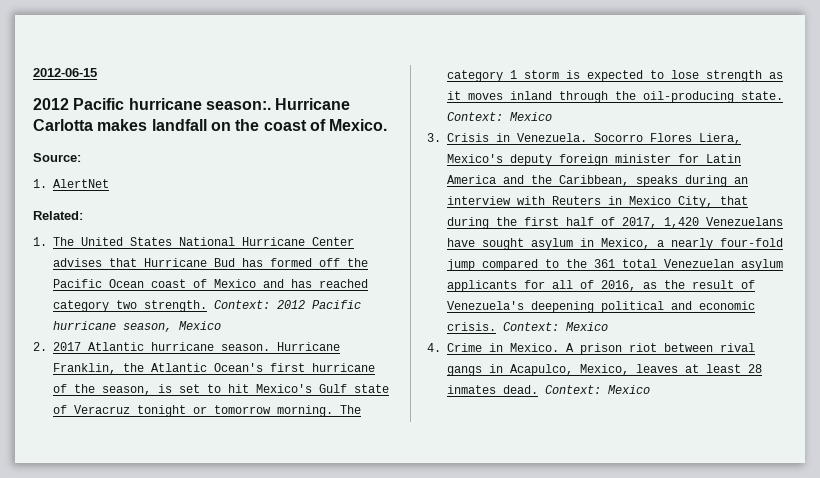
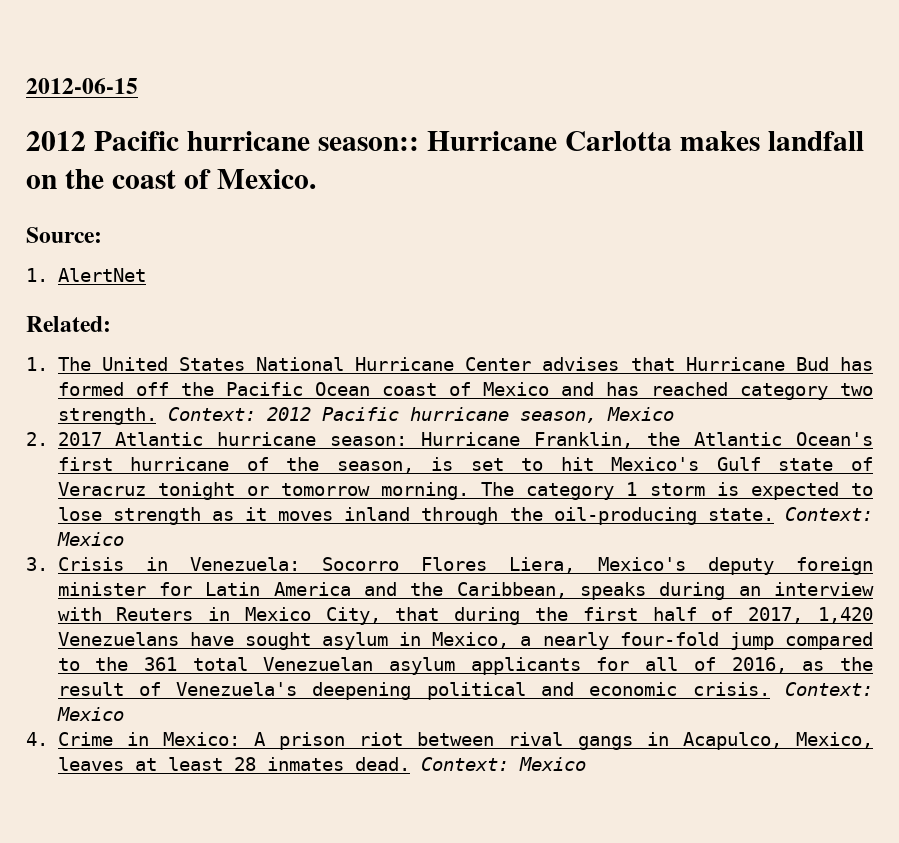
[205,101,271,110] season:. -> [317,137,419,151] season::
[221,344,270,351] season. -> [330,436,408,446] season:
[517,133,587,142] Venezuela. -> [189,557,300,571] Venezuela:
[510,343,559,352] Mexico. -> [162,732,240,746] Mexico:

